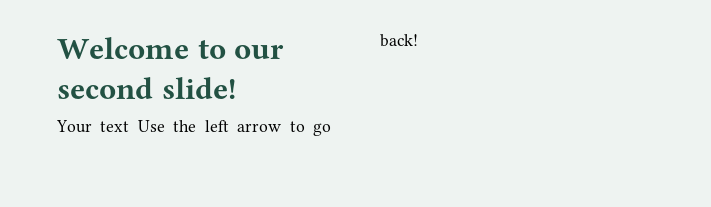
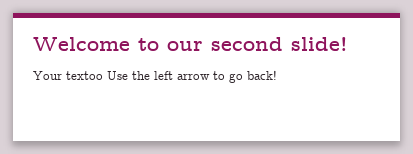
[100,121,130,132] text -> [66,71,103,80] textoo

